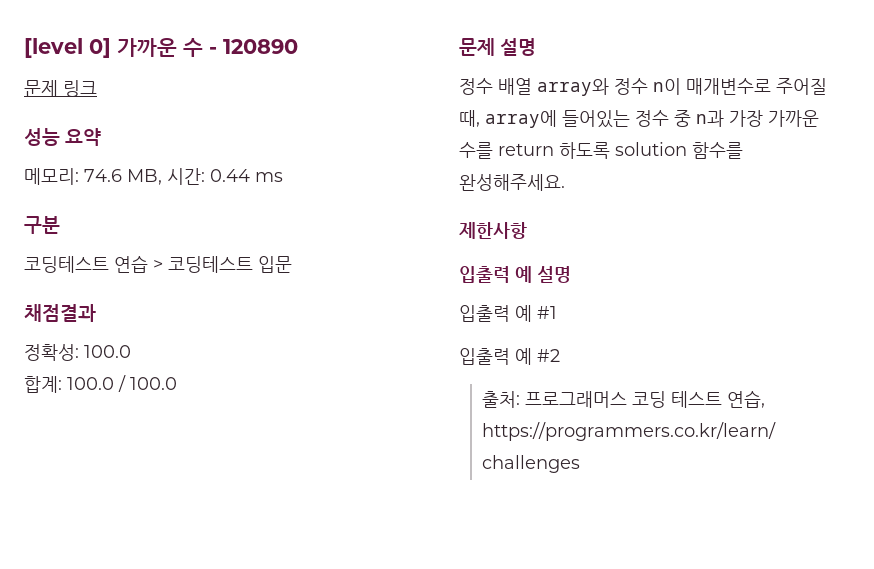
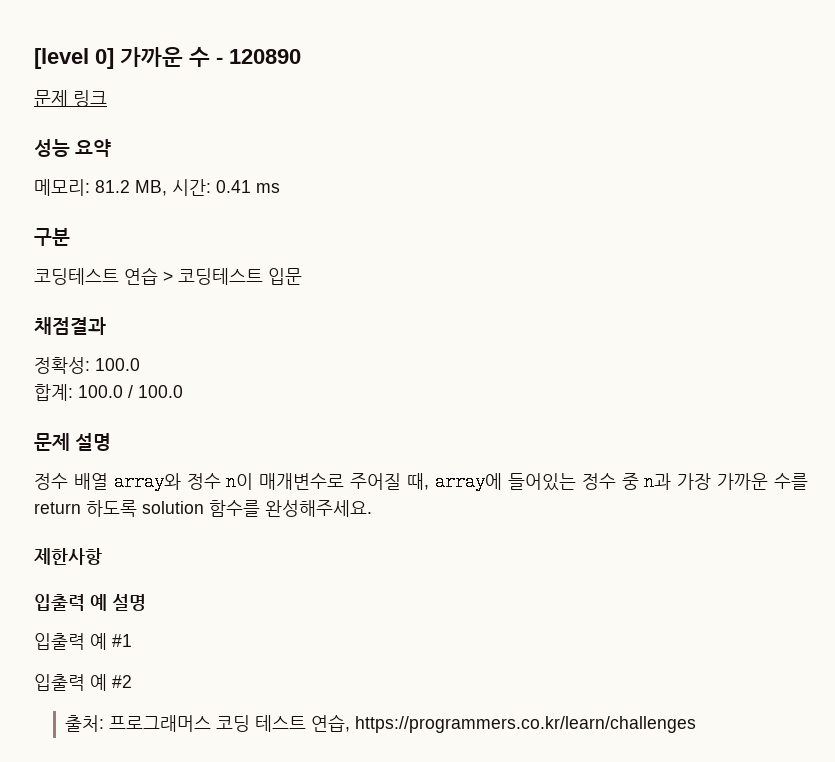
[84,169,122,182] 74.6 -> [95,180,130,193] 81.2
[210,169,250,182] 0.44 -> [216,180,251,193] 0.41

